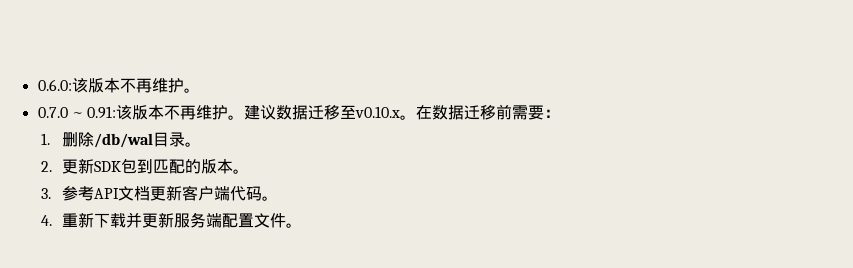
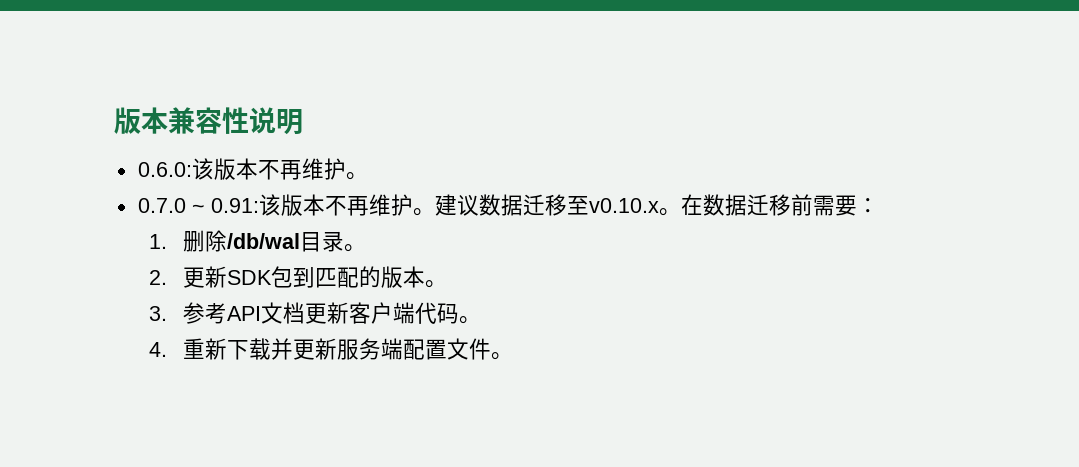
(37, 85) none -> [114,107,303,135] 版本兼容性说明 //

